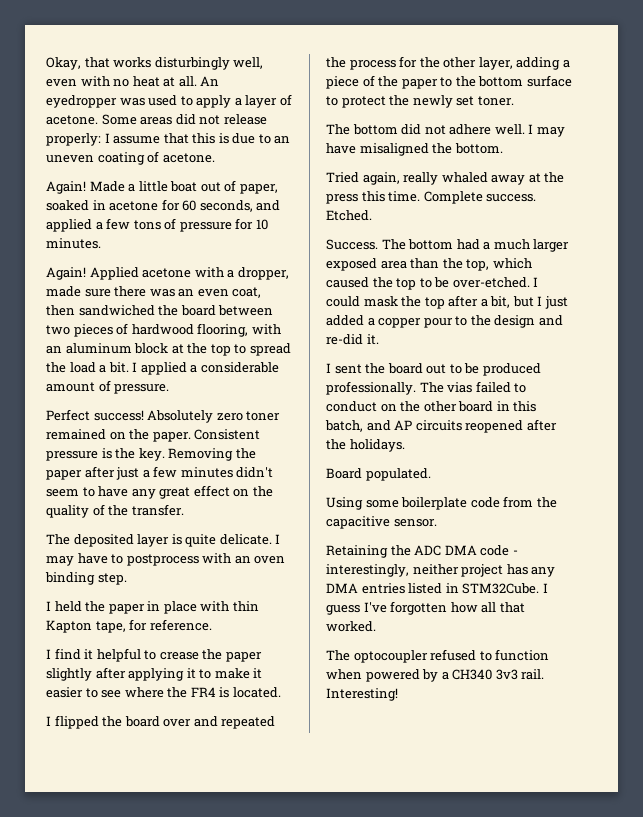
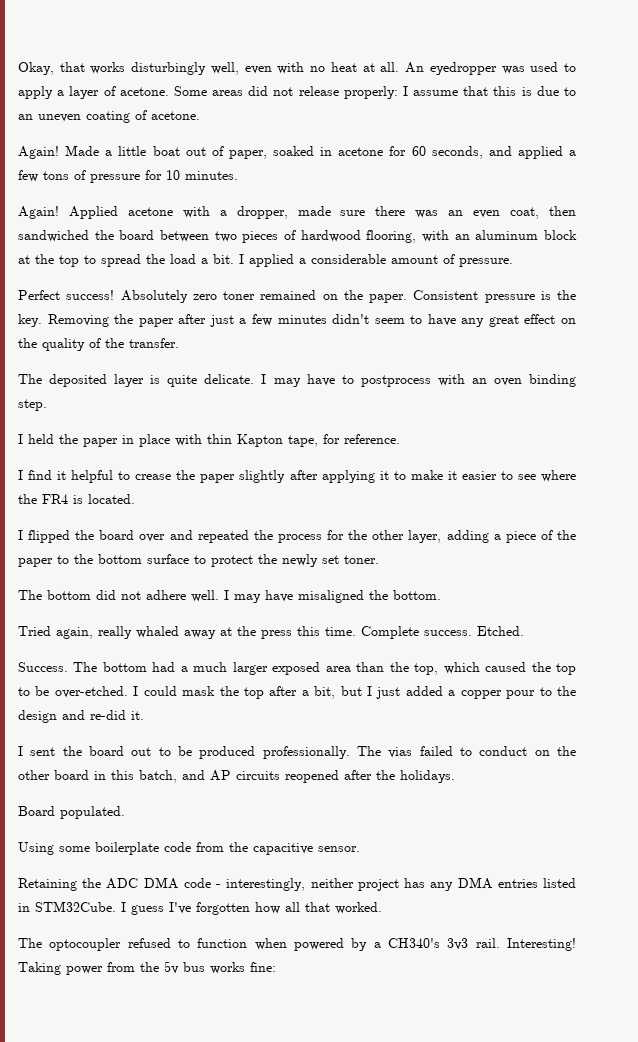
[452,669,493,680] CH340 -> [388,938,440,948] CH340's
(398, 694) none -> [18,961,276,975] Taking power from the 5v bus works fine:

